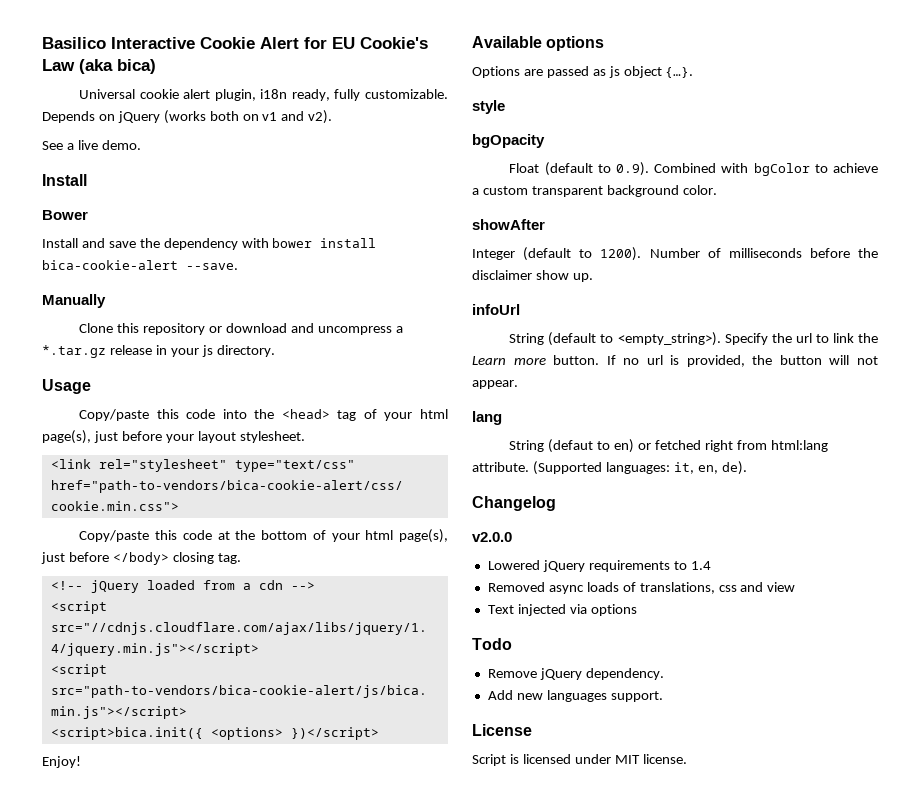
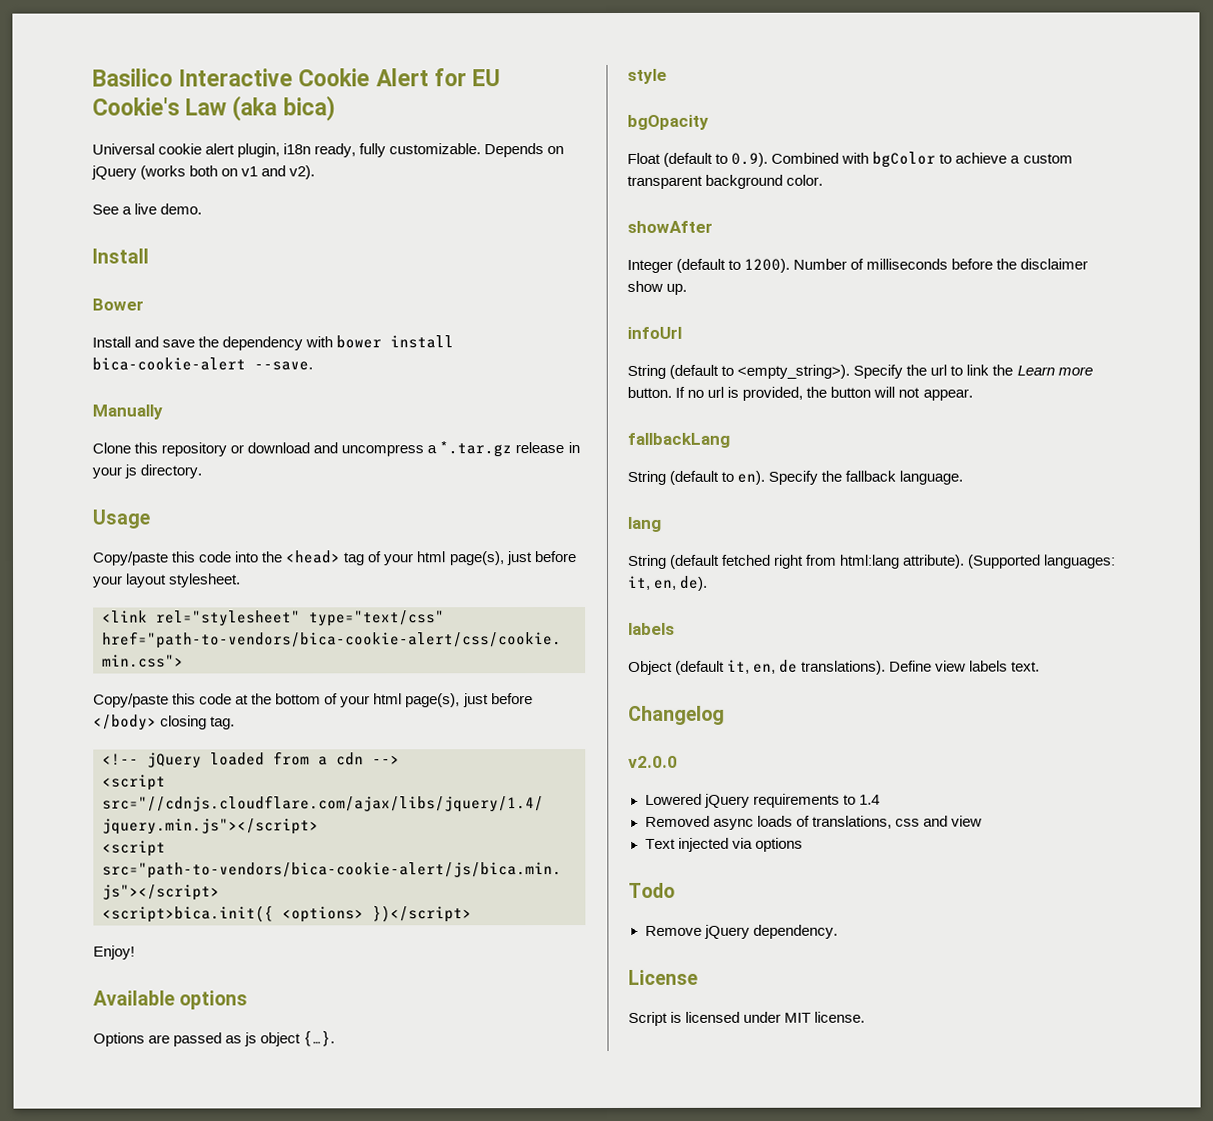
[472,411,502,425] [509,439,651,453] lang // String (defaut to en) or -> [627,432,730,448] [627,470,964,485] [627,516,661,532] [627,554,721,569] fallbackLang // String (default to en). Specify the fallback language. // lang // String (default
[472,462,529,472] attribute. -> [902,554,966,569] attribute).
(747, 468) none -> [628,622,675,635] [628,659,1041,675] // labels // Object (default it, en, de translations). Define view labels text.
[487,690,663,702] // Add new languages support. -> (838, 931) none

